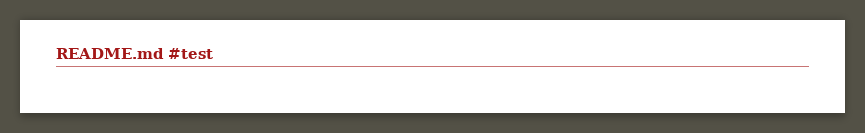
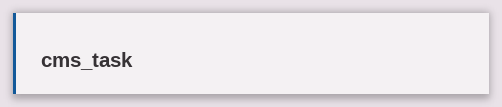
[56,48,213,59] README.md #test -> [41,52,133,70] cms_task

